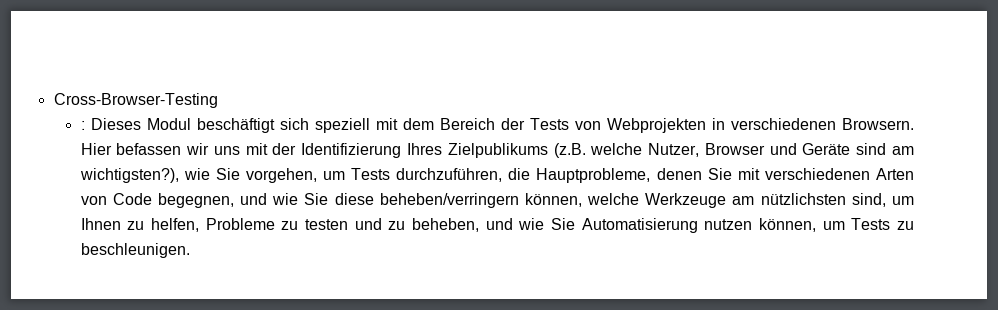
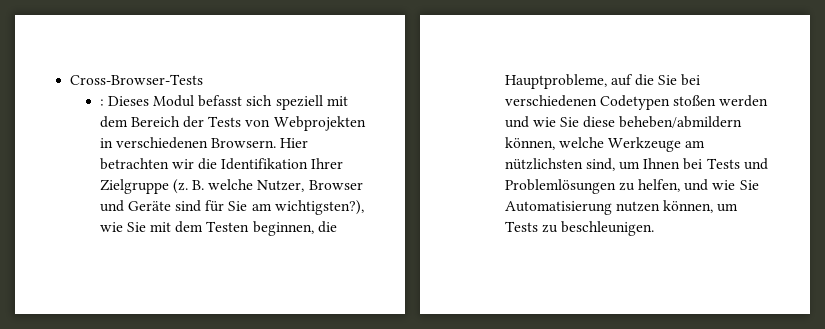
[53,93,218,108] Cross-Browser-Testing -> [70,74,204,85] Cross-Browser-Tests
[196,118,275,133] beschäftigt -> [198,95,243,107] befasst
[116,143,586,158] befassen wir uns mit der Identifizierung Ihres Zielpublikums (z.B. -> [99,158,344,170] [99,179,205,194] betrachten wir die Identifikation Ihrer Zielgruppe (z. B.
(887, 149) none -> [205,200,248,212] für Sie
[245,168,914,183] [80,193,234,208] vorgehen, um Tests durchzuführen, die Hauptprobleme, denen Sie mit verschiedenen Arten von Code begegnen, -> [150,221,337,236] [504,74,701,89] [504,95,769,110] mit dem Testen beginnen, die Hauptprobleme, auf die Sie bei verschiedenen Codetypen stoßen werden
[379,193,519,208] beheben/verringern -> [619,116,743,128] beheben/abmildern
[127,218,479,232] zu helfen, Probleme zu testen und zu beheben, -> [683,158,768,170] [504,179,681,194] bei Tests und Problemlösungen zu helfen,

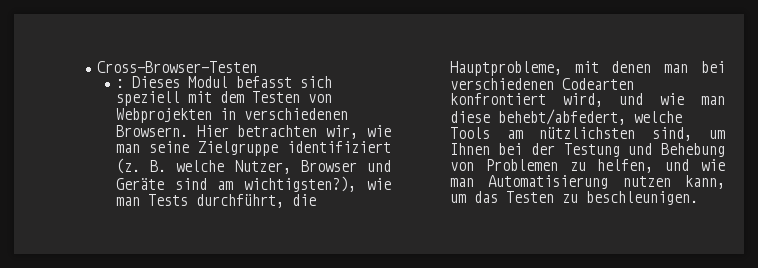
[70,74,204,85] Cross-Browser-Tests -> [96,61,257,73] Cross-Browser-Testen
[130,116,242,128] Bereich der Tests -> [251,91,300,103] Testen
[171,158,344,170] [99,179,169,194] wir die Identifikation Ihrer Zielgruppe -> [326,125,391,139] [115,141,391,156] wir, wie man seine Zielgruppe identifiziert
[205,200,248,212] für Sie -> (207, 184) none
[126,221,337,236] [504,74,701,89] [504,95,769,110] [504,116,743,128] [504,137,682,152] Sie mit dem Testen beginnen, die Hauptprobleme, auf die Sie bei verschiedenen Codetypen stoßen werden und wie Sie diese beheben/abmildern können, welche Werkzeuge -> [115,194,316,208] [449,61,725,76] [449,78,634,90] [449,93,725,107] [449,109,682,125] [449,127,490,139] man Tests durchführt, die Hauptprobleme, mit denen man bei verschiedenen Codearten konfrontiert wird, und wie man diese behebt/abfedert, welche Tools
[706,158,768,170] [504,179,616,194] Tests und Problemlösungen -> [531,143,725,157] [449,159,558,171] der Testung und Behebung von Problemen
[739,180,759,190] Sie -> [449,178,474,187] man
[663,200,739,213] [504,221,538,232] können, um Tests -> [685,175,725,189] [449,191,554,203] kann, um das Testen

